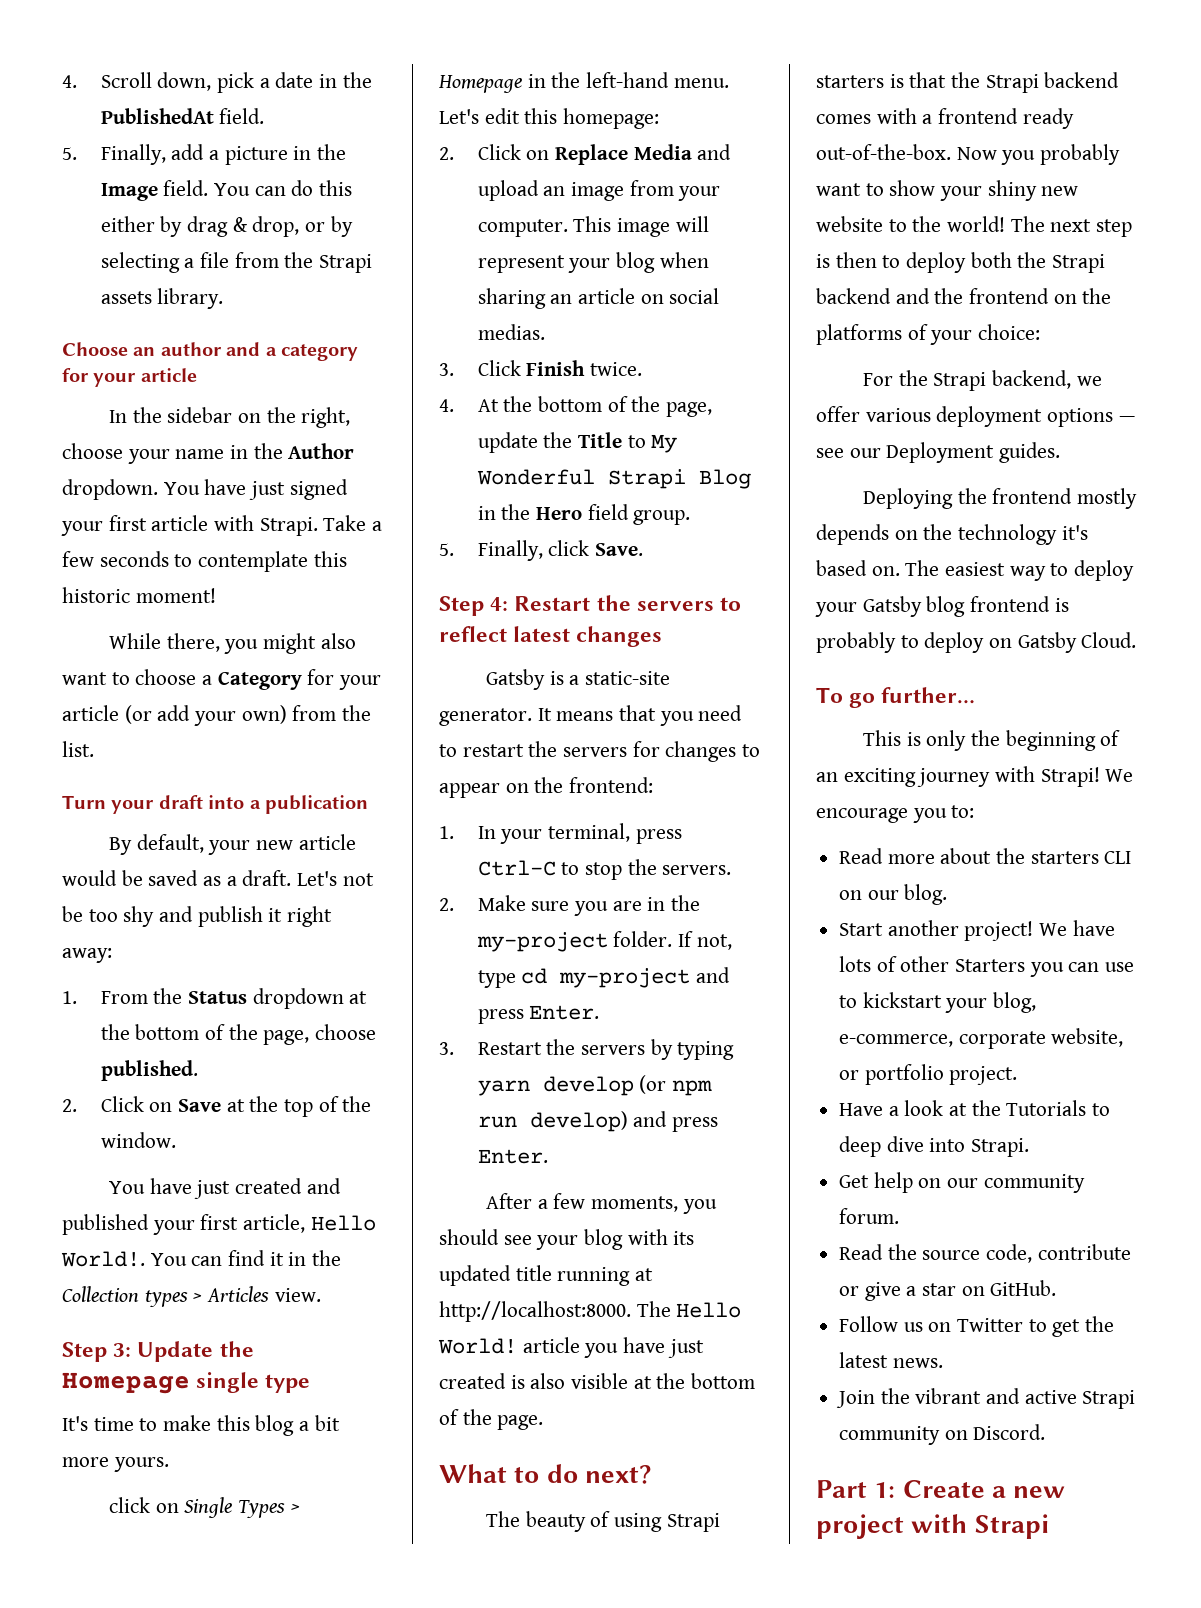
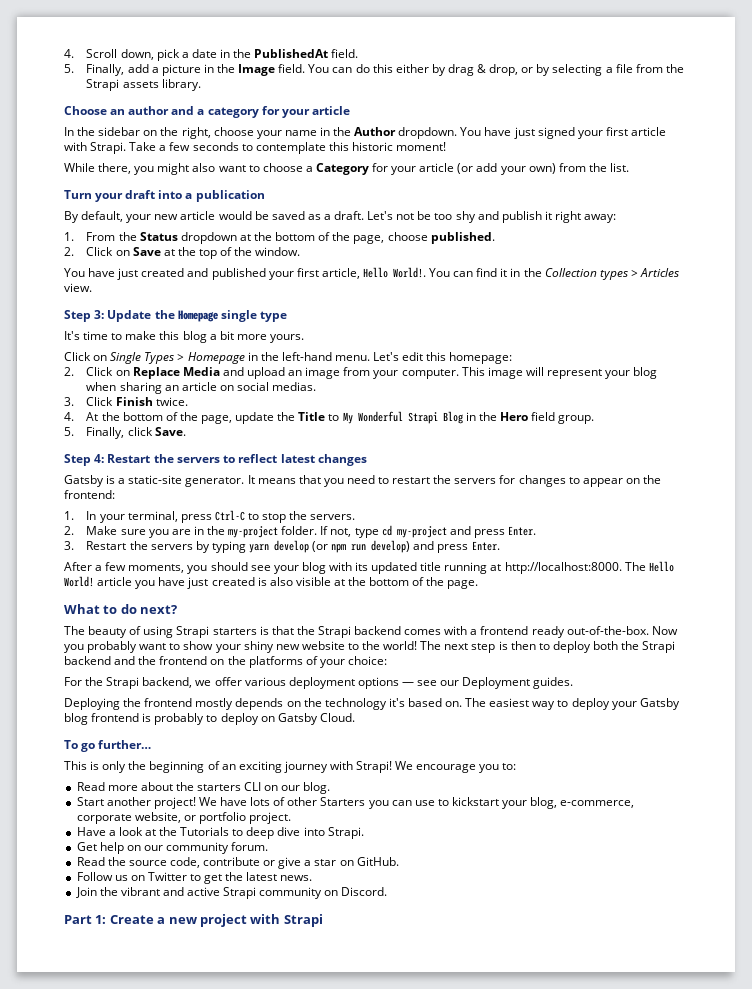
[108,1497,150,1513] click -> [64,352,91,361] Click

